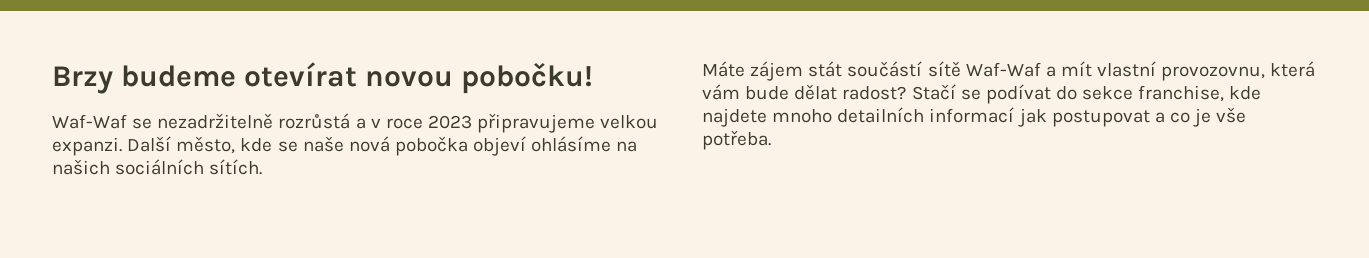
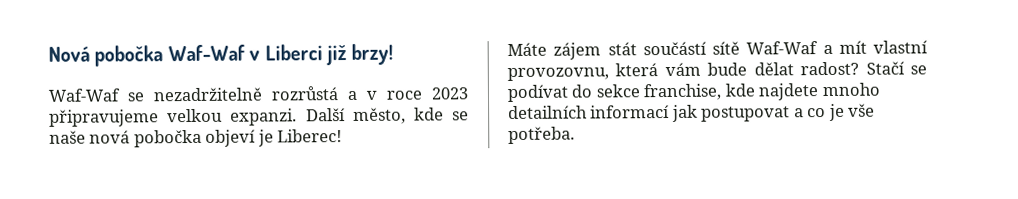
[52,62,594,94] Brzy budeme otevírat novou pobočku! -> [48,43,394,67] Nová pobočka Waf-Waf v Liberci již brzy!
[531,136,638,152] [52,159,263,175] ohlásíme na našich sociálních sítích. -> [257,129,343,147] je Liberec!

